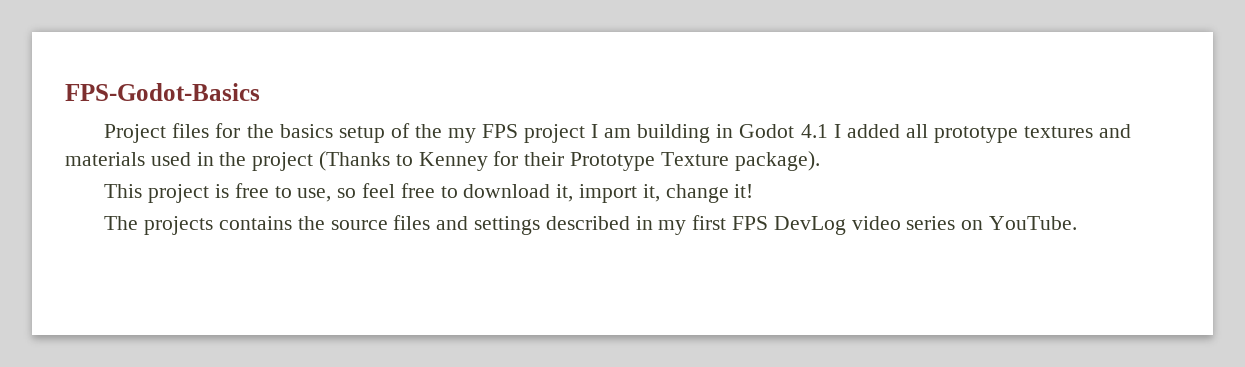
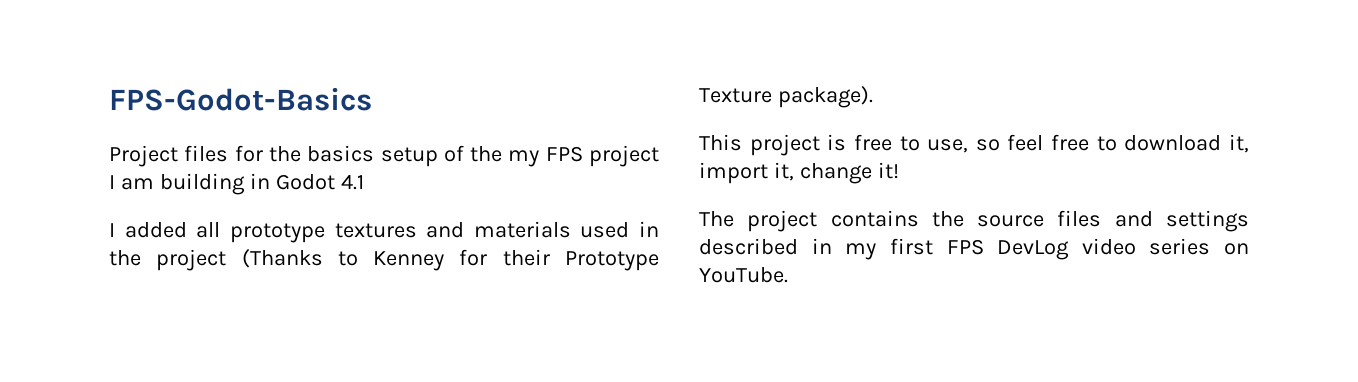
(828, 131) none -> (364, 182) //
[144,216,214,235] projects -> [747,210,818,232] project

